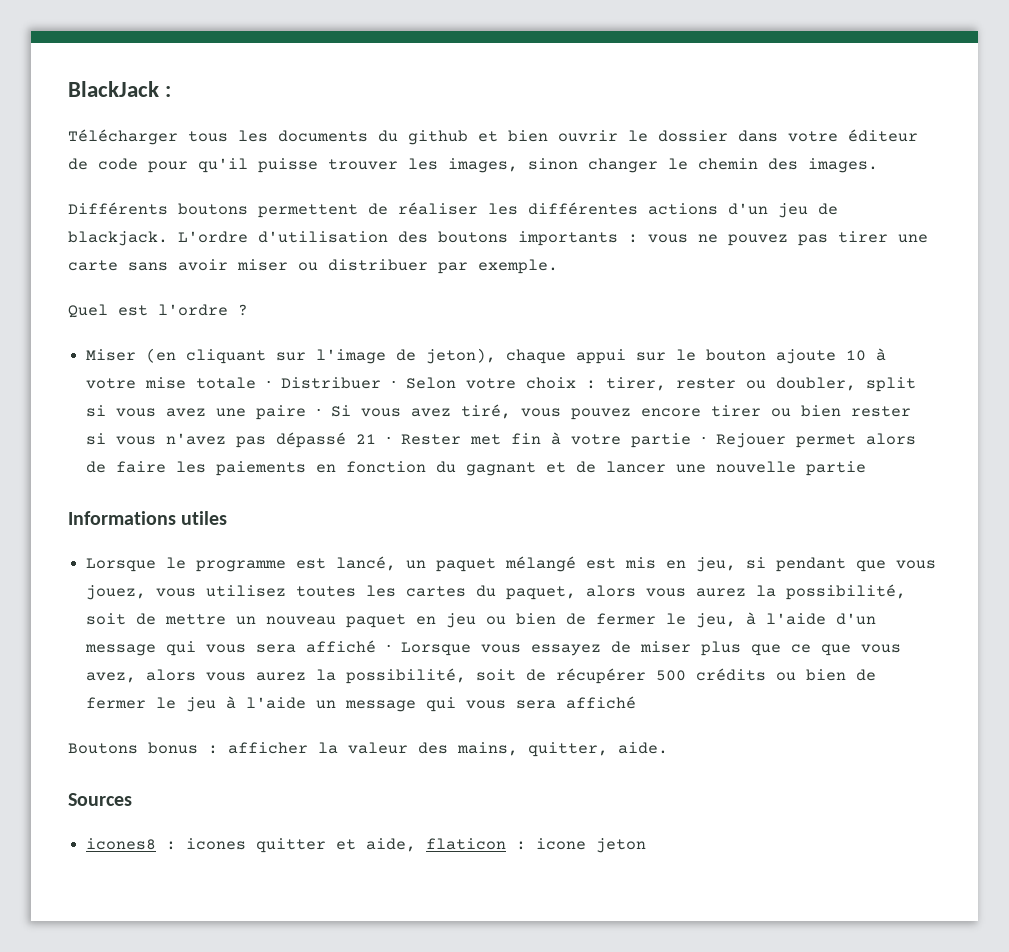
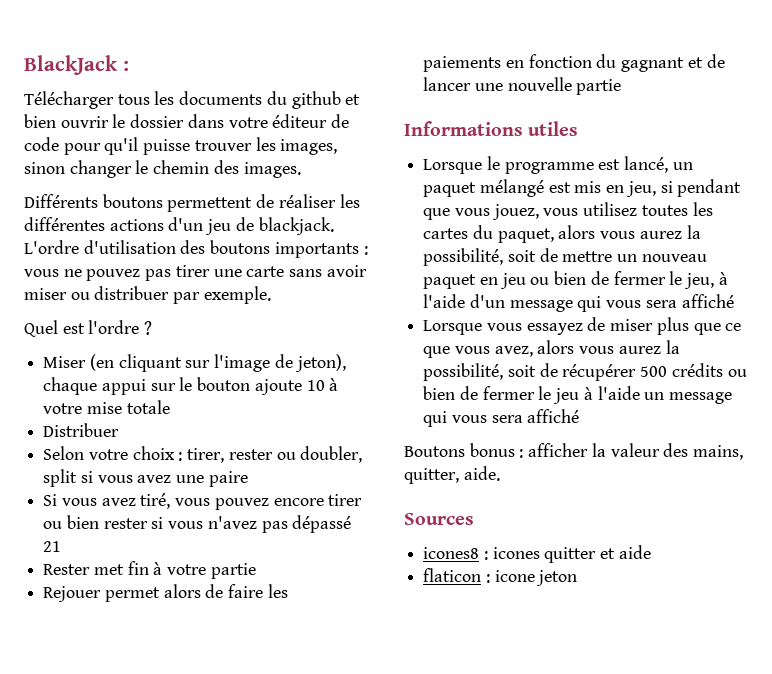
[266,381,272,388] ⋅ -> (170, 407) //
[391,381,397,388] ⋅ -> (120, 430) //
[316,409,322,416] ⋅ -> (248, 479) //
[386,437,392,444] ⋅ -> (62, 546) //
[701,437,707,444] ⋅ -> (256, 571) //
[386,645,392,652] ⋅ -> (734, 301) //
[366,838,417,852] aide, -> [618,545,651,559] aide //

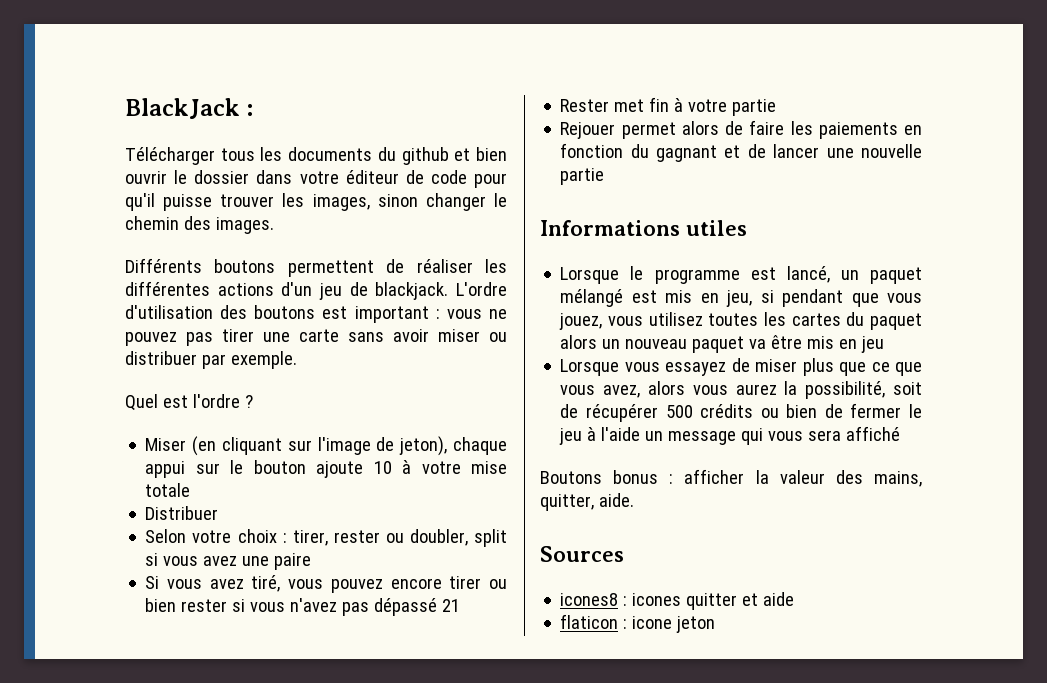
[274,242,359,258] importants -> [322,306,429,323] est important
[497,225,701,243] [423,248,707,266] [423,271,728,289] [423,294,734,312] paquet, alors vous aurez la possibilité, soit de mettre un nouveau paquet en jeu ou bien de fermer le jeu, à l'aide d'un message qui vous sera affiché -> [870,313,922,330] [560,335,885,353] paquet alors un nouveau paquet va être mis en jeu

